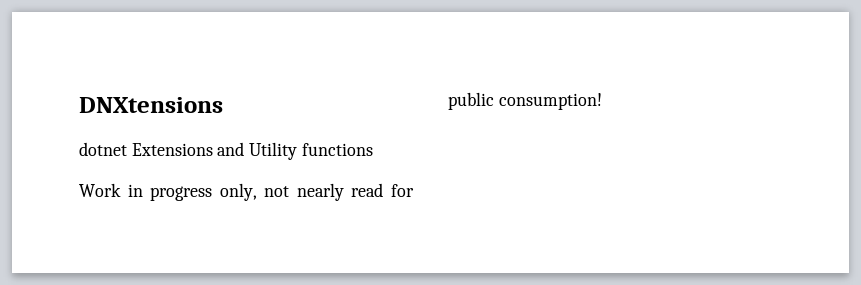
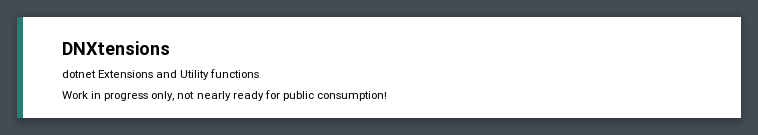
[351,183,384,197] read -> [232,91,264,101] ready

